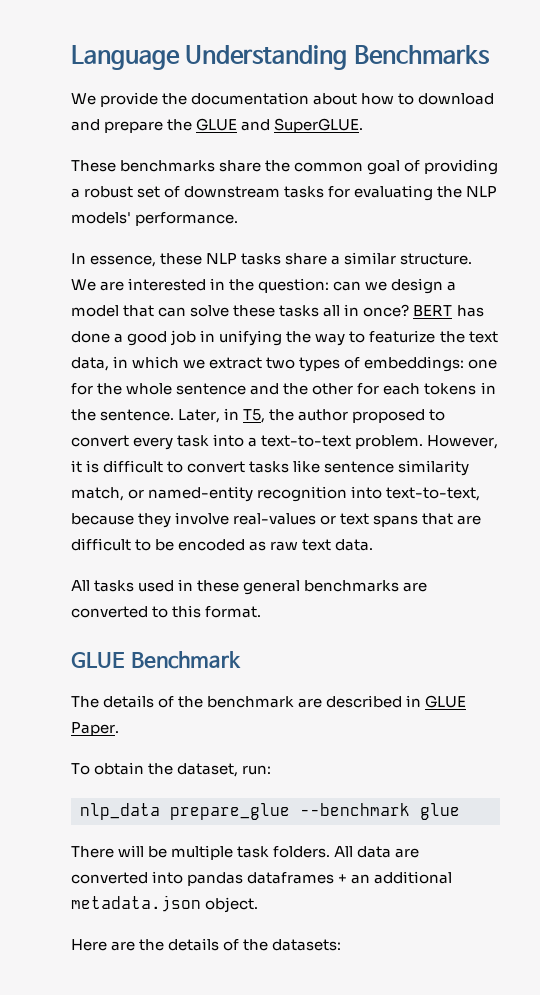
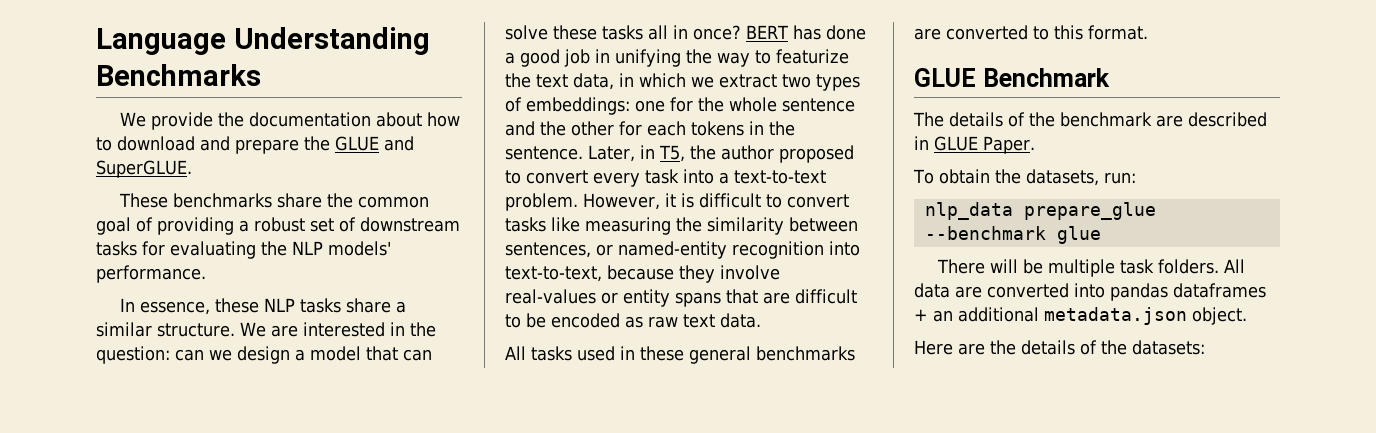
[324,460,470,476] [71,487,124,501] sentence similarity match, -> [585,217,858,235] [505,242,591,258] measuring the similarity between sentences,
[340,513,370,525] text -> [623,289,670,307] entity
[177,763,239,777] dataset, -> [1025,169,1099,186] datasets,

